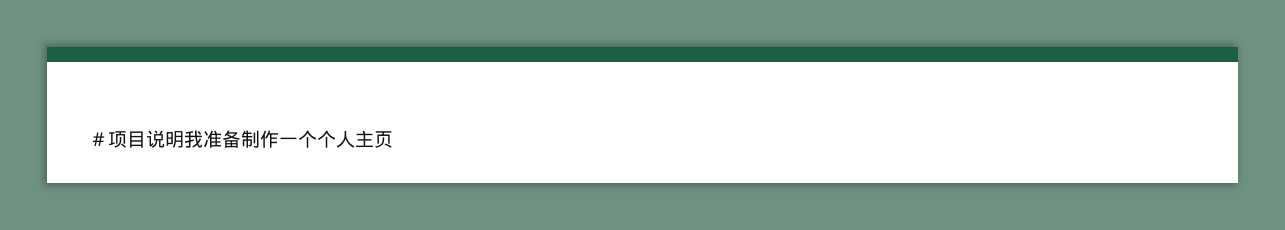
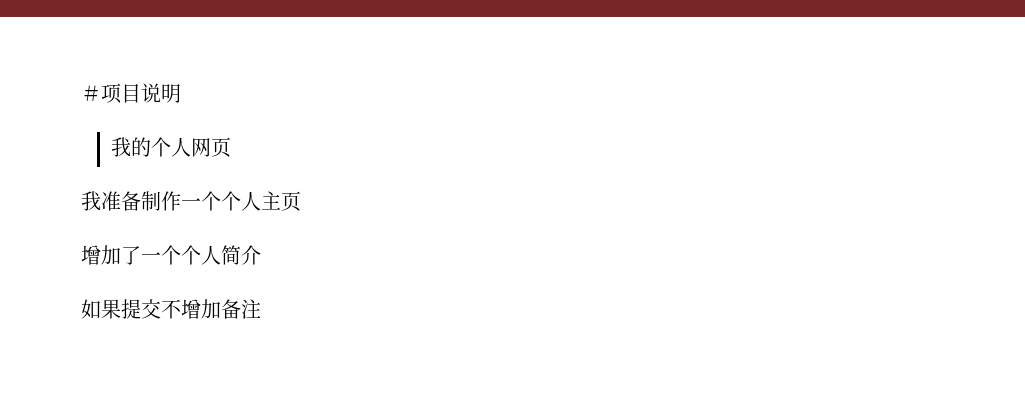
(184, 139) none -> [110,137,231,157] // 我的个人网页 //
(393, 139) none -> [81,245,261,265] [81,299,261,319] // 增加了一个个人简介 // 如果提交不增加备注

